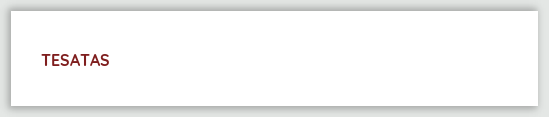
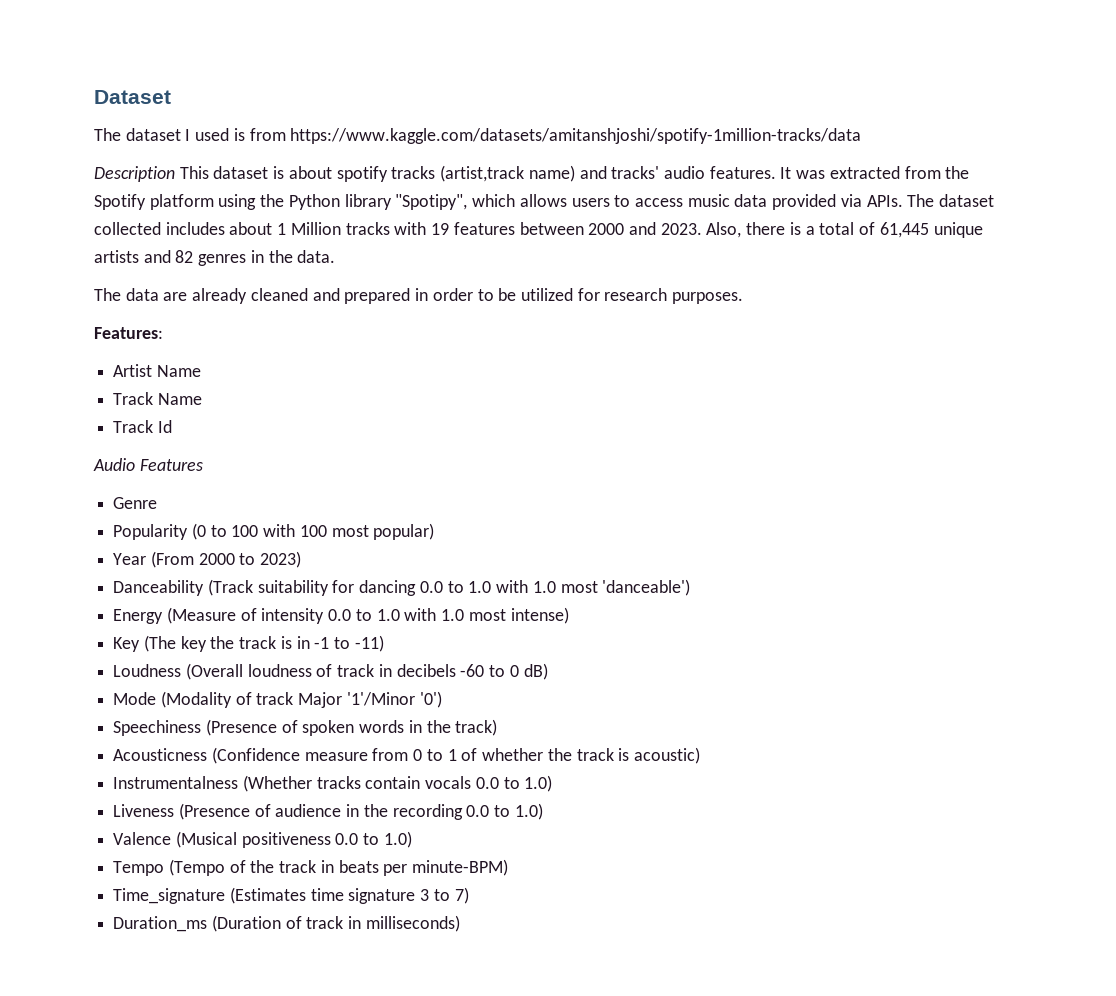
[41,53,110,66] TESATAS -> [94,90,171,104] [94,128,862,144] [94,165,970,182] [94,194,995,210] [94,222,983,238] [94,250,336,266] [94,288,744,304] [94,327,163,339] [113,364,201,377] [113,392,202,405] [113,420,172,433] [93,458,203,471] [113,497,158,509] [113,523,435,540] [113,551,302,568] [113,579,691,596] [113,607,569,624] [113,635,384,652] [113,663,548,680] [113,691,442,708] [113,719,498,736] [113,747,700,764] [113,775,553,792] [113,803,543,820] [113,831,412,848] [113,859,509,876] [113,887,469,904] [113,915,460,932] Dataset // The dataset I used is from https://www.kaggle.com/datasets/amitanshjoshi/spotify-1million-tracks/data // Description This dataset is about spotify tracks (artist,track name) and tracks' audio features. It was extracted from the Spotify platform using the Python library "Spotipy", which allows users to access music data provided via APIs. The dataset collected includes about 1 Million tracks with 19 features between 2000 and 2023. Also, there is a total of 61,445 unique artists and 82 genres in the data. // The data are already cleaned and prepared in order to be utilized for research purposes. // Features: // Artist Name // Track Name // Track Id // Audio Features // Genre // Popularity (0 to 100 with 100 most popular) // Year (From 2000 to 2023) // Danceability (Track suitability for dancing 0.0 to 1.0 with 1.0 most 'danceable') // Energy (Measure of intensity 0.0 to 1.0 with 1.0 most intense) // Key (The key the track is in -1 to -11) // Loudness (Overall loudness of track in decibels -60 to 0 dB) // Mode (Modality of track Major '1'/Minor '0') // Speechiness (Presence of spoken words in the track) // Acousticness (Confidence measure from 0 to 1 of whether the track is acoustic) // Instrumentalness (Whether tracks contain vocals 0.0 to 1.0) // Liveness (Presence of audience in the recording 0.0 to 1.0) // Valence (Musical positiveness 0.0 to 1.0) // Tempo (Tempo of the track in beats per minute-BPM) // Time_signature (Estimates time signature 3 to 7) // Duration_ms (Duration of track in milliseconds)

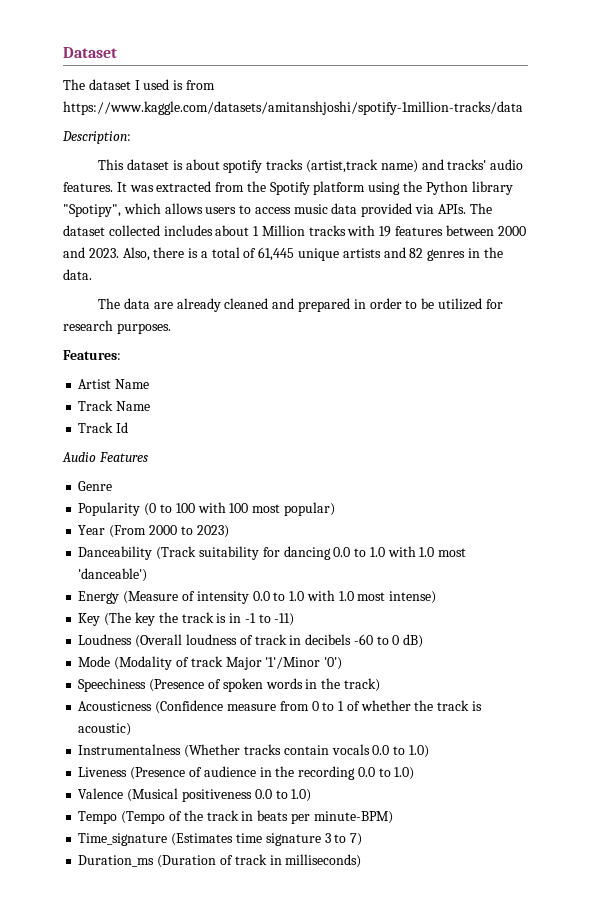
[94,166,175,182] Description -> [62,131,131,144] Description: //

